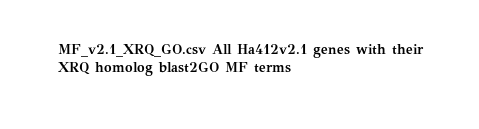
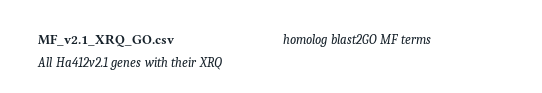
(206, 50) none -> (175, 40) //

